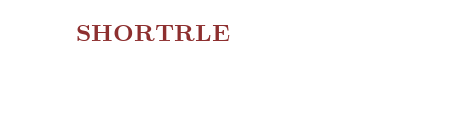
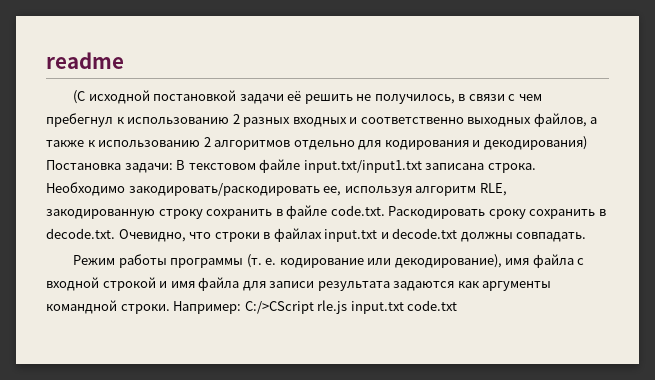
[76,25,230,41] SHORTRLE -> [46,52,124,69] [73,90,542,104] [46,113,598,127] [46,136,587,150] [46,159,536,173] [46,182,507,196] [46,205,606,219] [46,228,587,242] [73,254,585,268] [46,277,552,291] [46,300,458,314] readme // (С исходной постановкой задачи её решить не получилось, в связи с чем пребегнул к использованию 2 разных входных и соответственно выходных файлов, а также к использованию 2 алгоритмов отдельно для кодирования и декодирования) Постановка задачи: В текстовом файле input.txt/input1.txt записана строка. Необходимо закодировать/раскодировать ее, используя алгоритм RLE, закодированную строку сохранить в файле code.txt. Раскодировать сроку сохранить в decode.txt. Очевидно, что строки в файлах input.txt и decode.txt должны совпадать. // Режим работы программы (т. е. кодирование или декодирование), имя файла с входной строкой и имя файла для записи результата задаются как аргументы командной строки. Например: C:/>CScript rle.js input.txt code.txt

